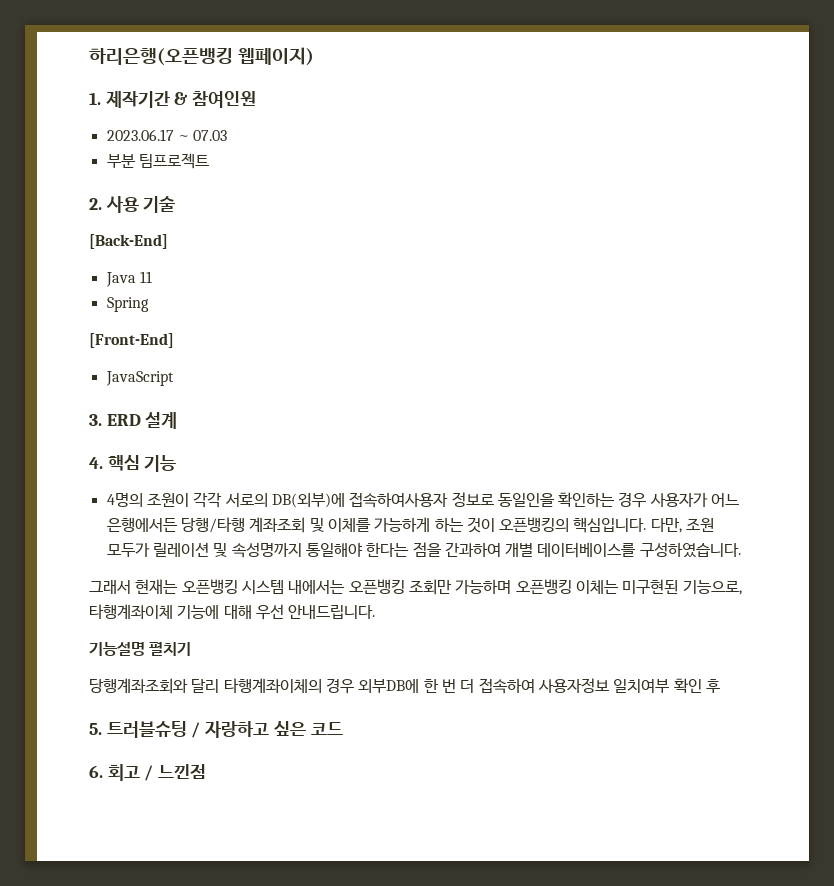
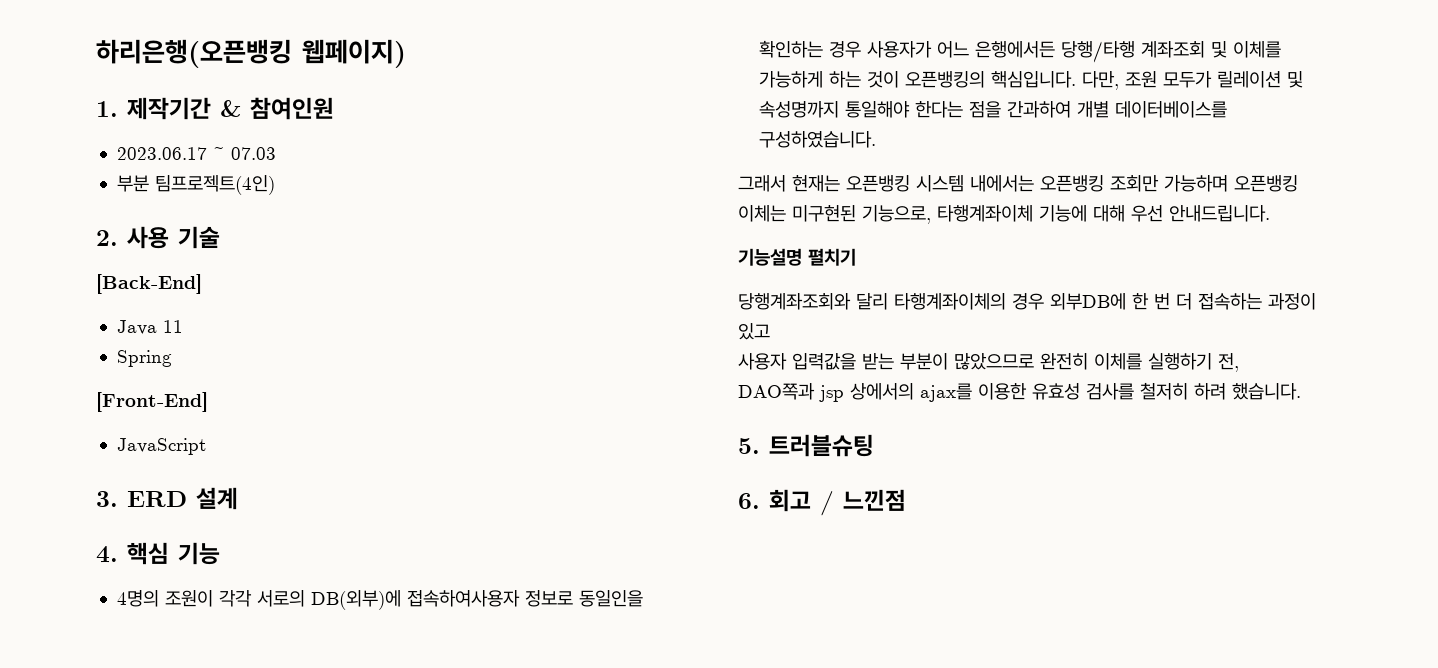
[138,153,209,169] 팀프로젝트 -> [154,175,275,195] 팀프로젝트(4인)
[478,678,720,694] [89,721,343,738] 접속하여 사용자정보 일치여부 확인 후 // 5. 트러블슈팅 / 자랑하고 싶은 코드 -> [1198,293,1316,310] [738,323,770,340] [738,353,1239,372] [738,382,1301,402] [738,434,874,457] 접속하는 과정이 있고 // 사용자 입력값을 받는 부분이 많았으므로 완전히 이체를 실행하기 전, // DAO쪽과 jsp 상에서의 ajax를 이용한 유효성 검사를 철저히 하려 했습니다. // 5. 트러블슈팅

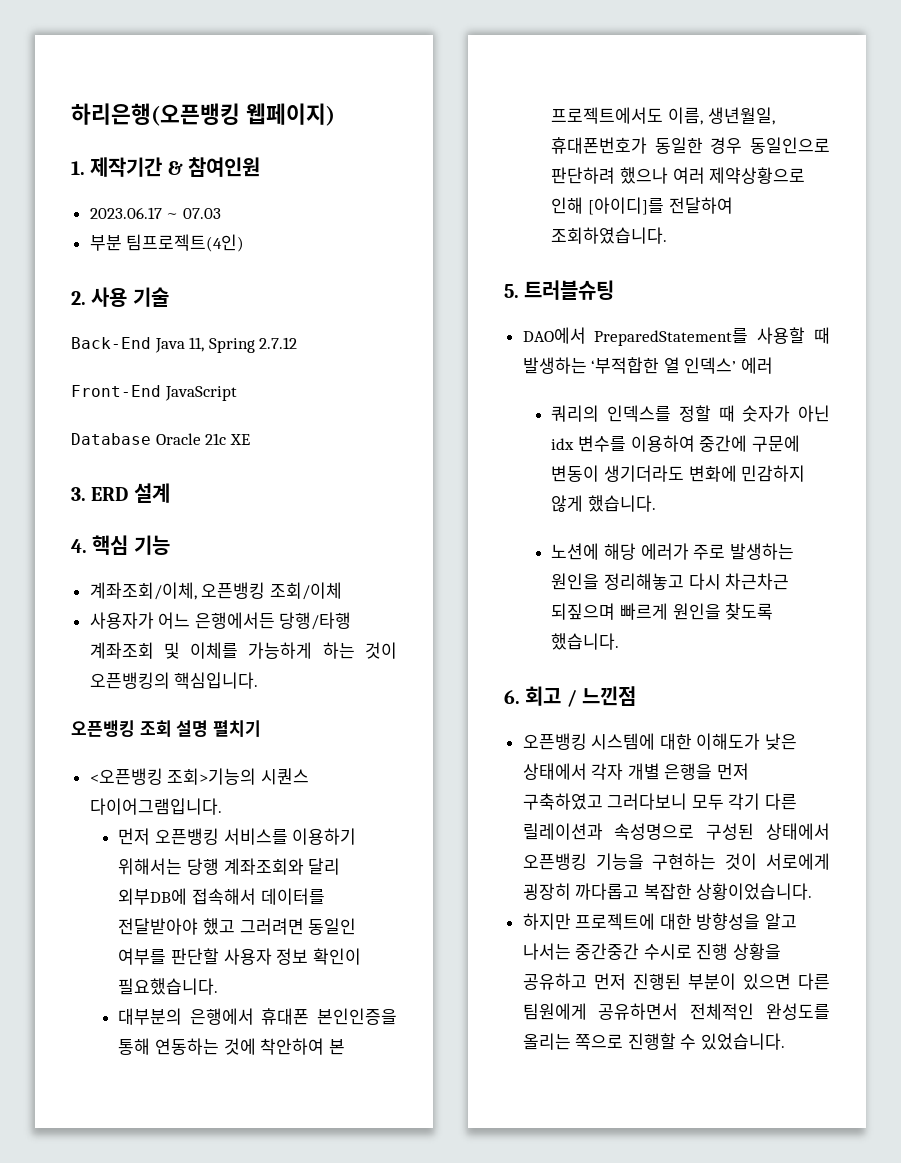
[96,274,202,294] [116,320,183,335] [116,350,172,367] [96,392,208,412] [116,438,206,455] [Back-End] // Java 11 // Spring // [Front-End] // JavaScript -> [71,337,298,353] [71,385,237,401] [71,433,250,445] Back-End Java 11, Spring 2.7.12 // Front-End JavaScript // Database Oracle 21c XE
[116,590,643,610] [758,40,861,58] 4명의 조원이 각각 서로의 DB(외부)에 접속하여사용자 정보로 동일인을 확인하는 경우 -> [89,582,342,600] 계좌조회/이체, 오픈뱅킹 조회/이체 //
[1081,71,1303,90] [758,101,1227,118] [758,131,876,148] [738,175,1298,192] [738,205,1270,224] [738,248,856,266] [738,293,1316,310] [738,323,770,340] [738,353,1239,372] [738,382,1301,402] [738,434,874,457] [738,489,906,516] 다만, 조원 모두가 릴레이션 및 속성명까지 통일해야 한다는 점을 간과하여 개별 데이터베이스를 구성하였습니다. // 그래서 현재는 오픈뱅킹 시스템 내에서는 오픈뱅킹 조회만 가능하며 오픈뱅킹 이체는 미구현된 기능으로, 타행계좌이체 기능에 대해 우선 안내드립니다. // 기능설명 펼치기 // 당행계좌조회와 달리 타행계좌이체의 경우 외부DB에 한 번 더 접속하는 과정이 있고 // 사용자 입력값을 받는 부분이 많았으므로 완전히 이체를 실행하기 전, // DAO쪽과 jsp 상에서의 ajax를 이용한 유효성 검사를 철저히 하려 했습니다. // 5. 트러블슈팅 // 6. 회고 / 느낀점 -> [71,720,261,737] [89,768,309,785] [89,798,222,815] [118,828,357,845] [118,858,341,875] [118,888,325,905] [118,918,357,935] [118,948,361,965] [118,978,219,995] [118,1008,398,1025] [118,1038,345,1055] [551,107,775,125] [551,137,830,154] [551,167,806,184] [551,197,733,215] [551,227,668,244] [504,280,615,300] [522,327,830,346] [522,357,774,374] [551,405,830,422] [551,435,800,452] [551,465,806,482] [551,495,657,512] [551,543,794,560] [551,573,790,590] [551,603,774,620] [551,633,620,650] [504,686,637,707] [522,733,798,750] [522,763,750,780] [522,793,798,810] [522,823,830,840] [522,853,830,870] [522,883,813,900] [522,913,798,930] [522,943,782,960] [522,973,830,990] [522,1003,830,1020] [522,1033,786,1050] // 오픈뱅킹 조회 설명 펼치기 // <오픈뱅킹 조회>기능의 시퀀스 다이어그램입니다. // 먼저 오픈뱅킹 서비스를 이용하기 위해서는 당행 계좌조회와 달리 외부DB에 접속해서 데이터를 전달받아야 했고 그러려면 동일인 여부를 판단할 사용자 정보 확인이 필요했습니다. // 대부분의 은행에서 휴대폰 본인인증을 통해 연동하는 것에 착안하여 본 프로젝트에서도 이름, 생년월일, 휴대폰번호가 동일한 경우 동일인으로 판단하려 했으나 여러 제약상황으로 인해 [아이디]를 전달하여 조회하였습니다. // 5. 트러블슈팅 // DAO에서 PreparedStatement를 사용할 때 발생하는 ‘부적합한 열 인덱스’ 에러 // 쿼리의 인덱스를 정할 때 숫자가 아닌 idx 변수를 이용하여 중간에 구문에 변동이 생기더라도 변화에 민감하지 않게 했습니다. // 노션에 해당 에러가 주로 발생하는 원인을 정리해놓고 다시 차근차근 되짚으며 빠르게 원인을 찾도록 했습니다. // 6. 회고 / 느낀점 // 오픈뱅킹 시스템에 대한 이해도가 낮은 상태에서 각자 개별 은행을 먼저 구축하였고 그러다보니 모두 각기 다른 릴레이션과 속성명으로 구성된 상태에서 오픈뱅킹 기능을 구현하는 것이 서로에게 굉장히 까다롭고 복잡한 상황이었습니다. // 하지만 프로젝트에 대한 방향성을 알고 나서는 중간중간 수시로 진행 상황을 공유하고 먼저 진행된 부분이 있으면 다른 팀원에게 공유하면서 전체적인 완성도를 올리는 쪽으로 진행할 수 있었습니다.

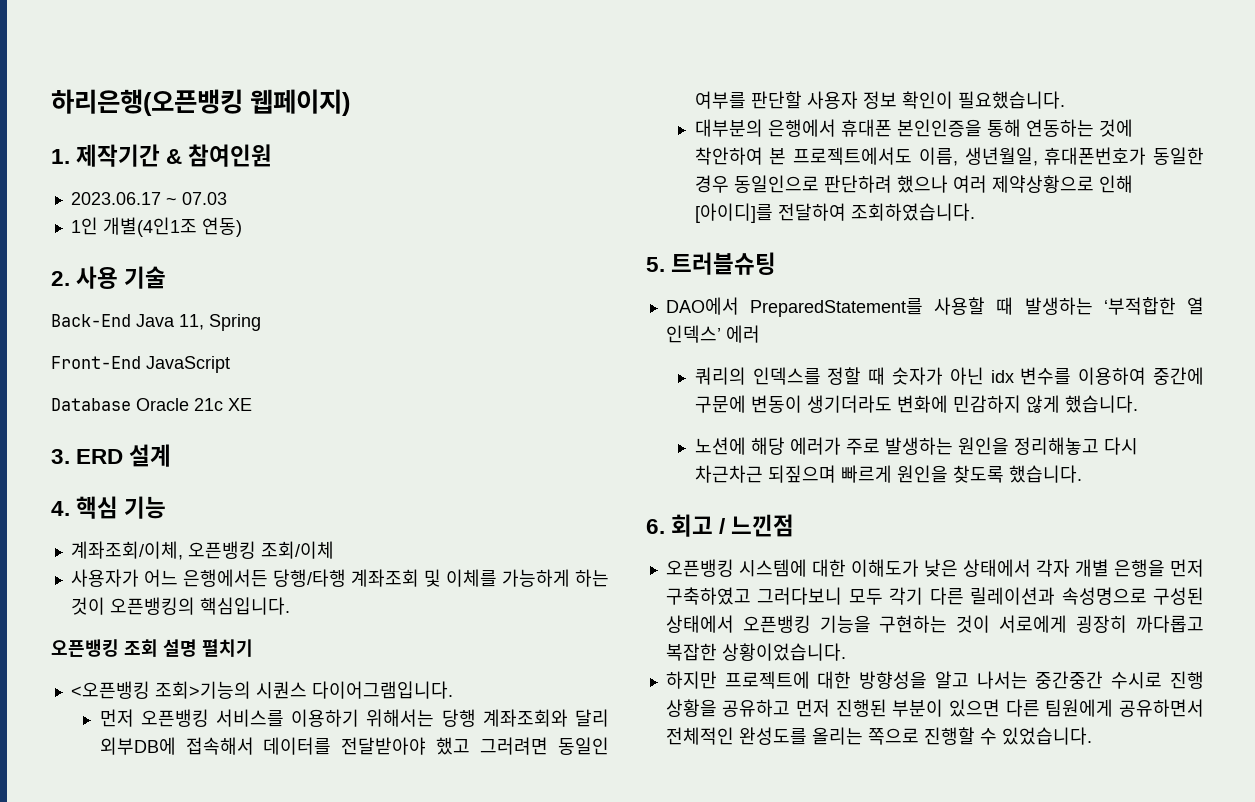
[89,234,245,252] 부분 팀프로젝트(4인) -> [70,217,242,237] 1인 개별(4인1조 연동)
[259,337,298,349] 2.7.12 -> (261, 322) none

